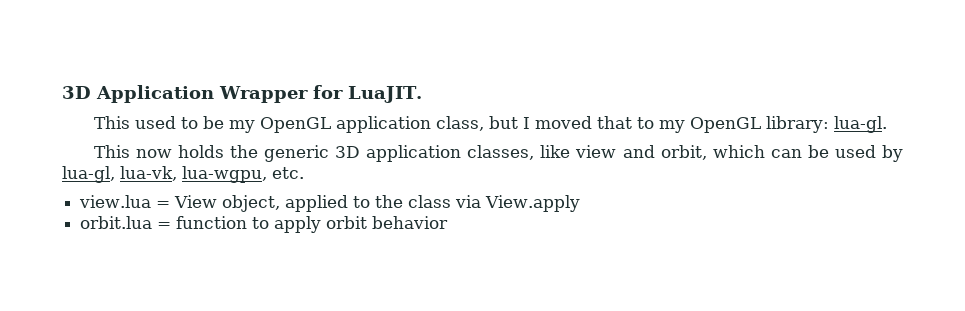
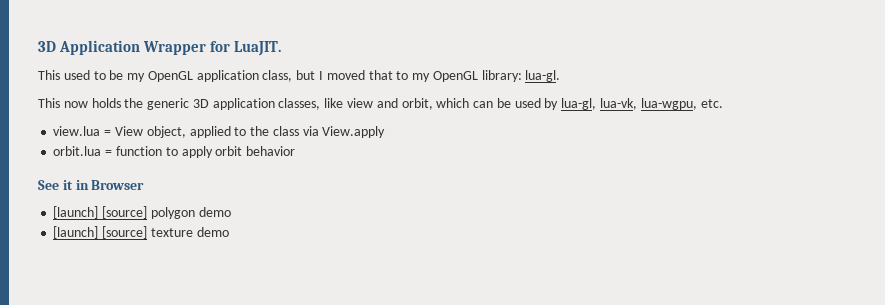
(449, 222) none -> [38,180,145,190] [53,206,231,219] [53,226,229,239] // See it in Browser // [launch] [source] polygon demo // [launch] [source] texture demo

